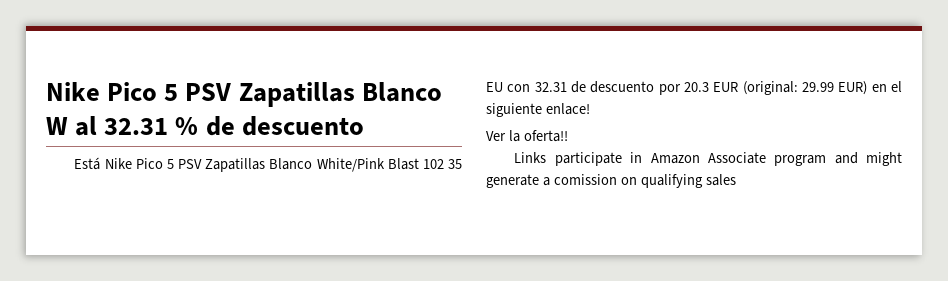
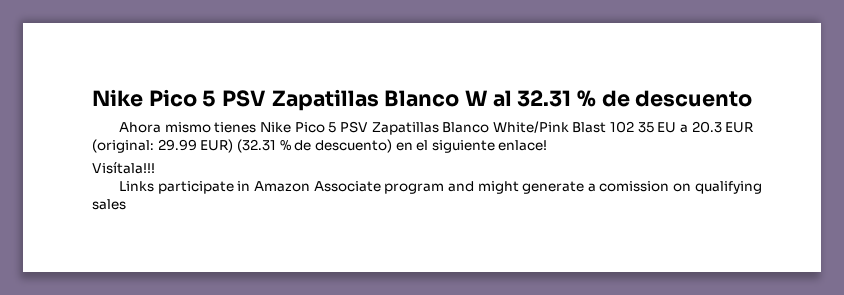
[74,157,101,170] Está -> [119,122,257,133] Ahora mismo tienes
[507,81,681,95] con 32.31 de descuento por -> [680,124,689,133] a
(868, 88) none -> [236,139,392,153] (32.31 % de descuento)
[486,130,568,142] Ver la oferta!! -> [92,162,155,174] Visítala!!!

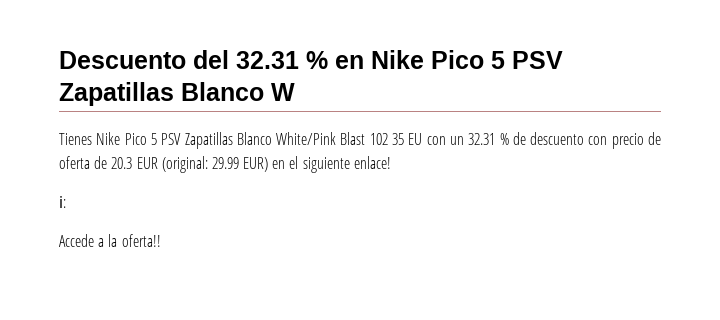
(92, 98) none -> [59,50,364,69] Descuento del 32.31 % en
[492,90,753,107] [119,122,257,133] al 32.31 % de descuento // Ahora mismo tienes -> [59,133,92,145] // Tienes
[680,124,689,133] a -> [426,132,661,149] [59,156,108,169] con un 32.31 % de descuento con precio de oferta de
[236,139,392,153] (32.31 % de descuento) -> (269, 164) none
[92,162,155,174] [119,181,762,194] [92,199,126,210] Visítala!!! // Links participate in Amazon Associate program and might generate a comission on qualifying sales -> [59,196,66,208] [59,234,161,247] ℹ: // Accede a la oferta!!

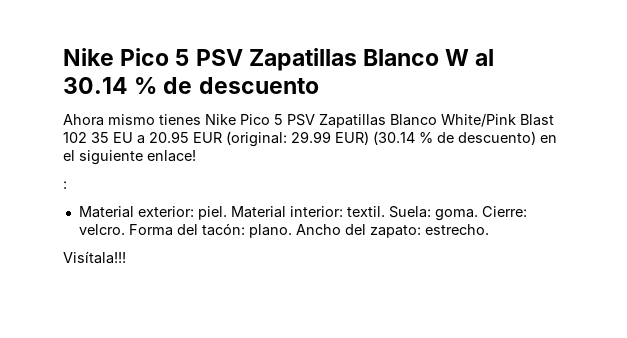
[59,50,364,69] Descuento del 32.31 % en -> (63, 57) none
[59,133,92,145] // Tienes -> [475,49,495,66] [63,77,319,95] [63,114,201,126] al 30.14 % de descuento // Ahora mismo tienes
[426,132,661,149] [59,156,391,173] [59,196,66,208] [59,234,161,247] con un 32.31 % de descuento con precio de oferta de 20.3 EUR (original: 29.99 EUR) en el siguiente enlace! // ℹ: // Accede a la oferta!! -> [137,131,557,147] [63,150,196,165] [63,181,67,189] [78,206,527,221] [78,223,489,238] [63,251,126,264] a 20.95 EUR (original: 29.99 EUR) (30.14 % de descuento) en el siguiente enlace! // : // Material exterior: piel. Material interior: textil. Suela: goma. Cierre: velcro. Forma del tacón: plano. Ancho del zapato: estrecho. // Visítala!!!

